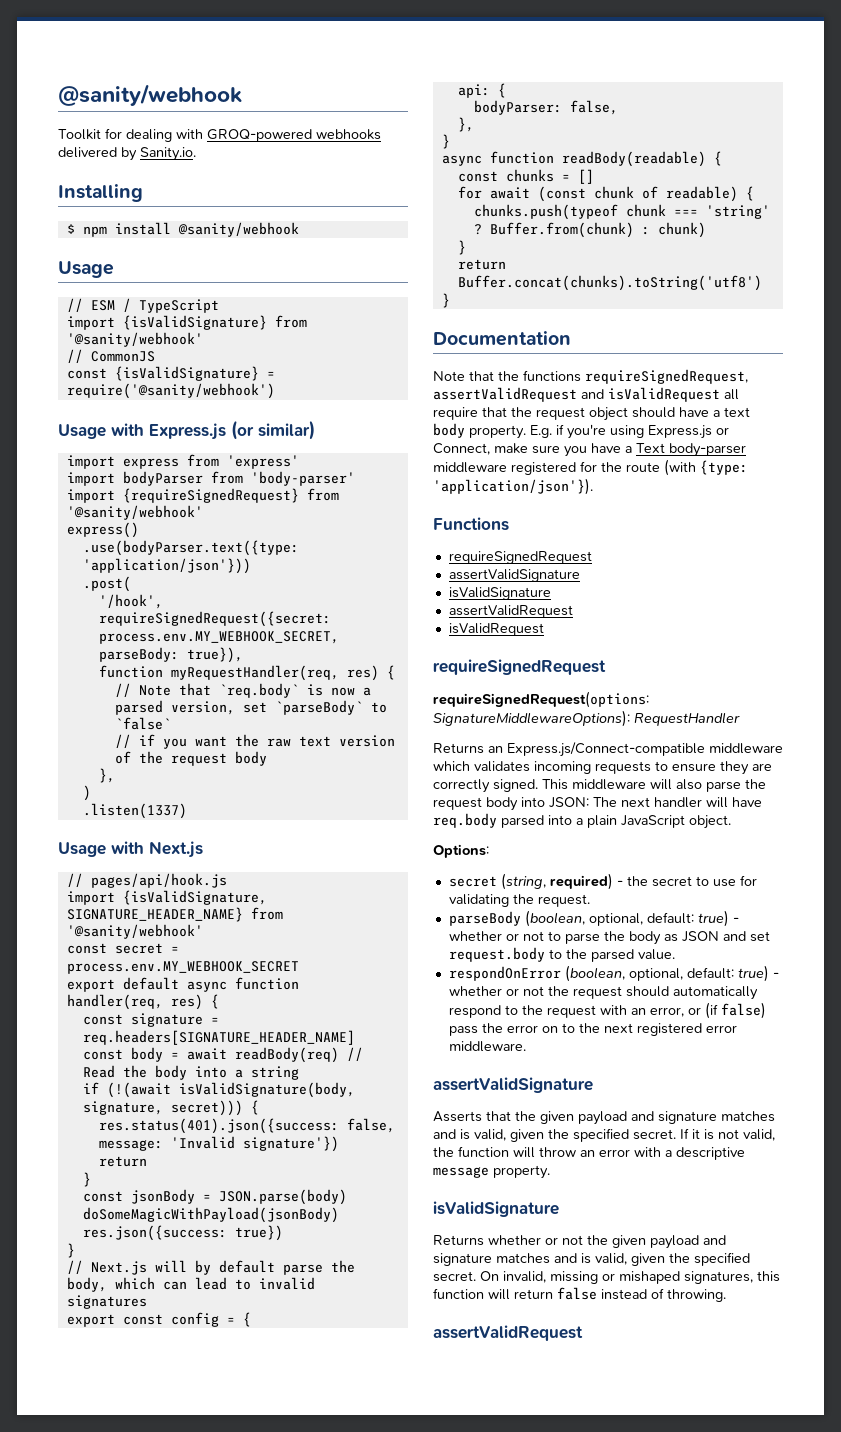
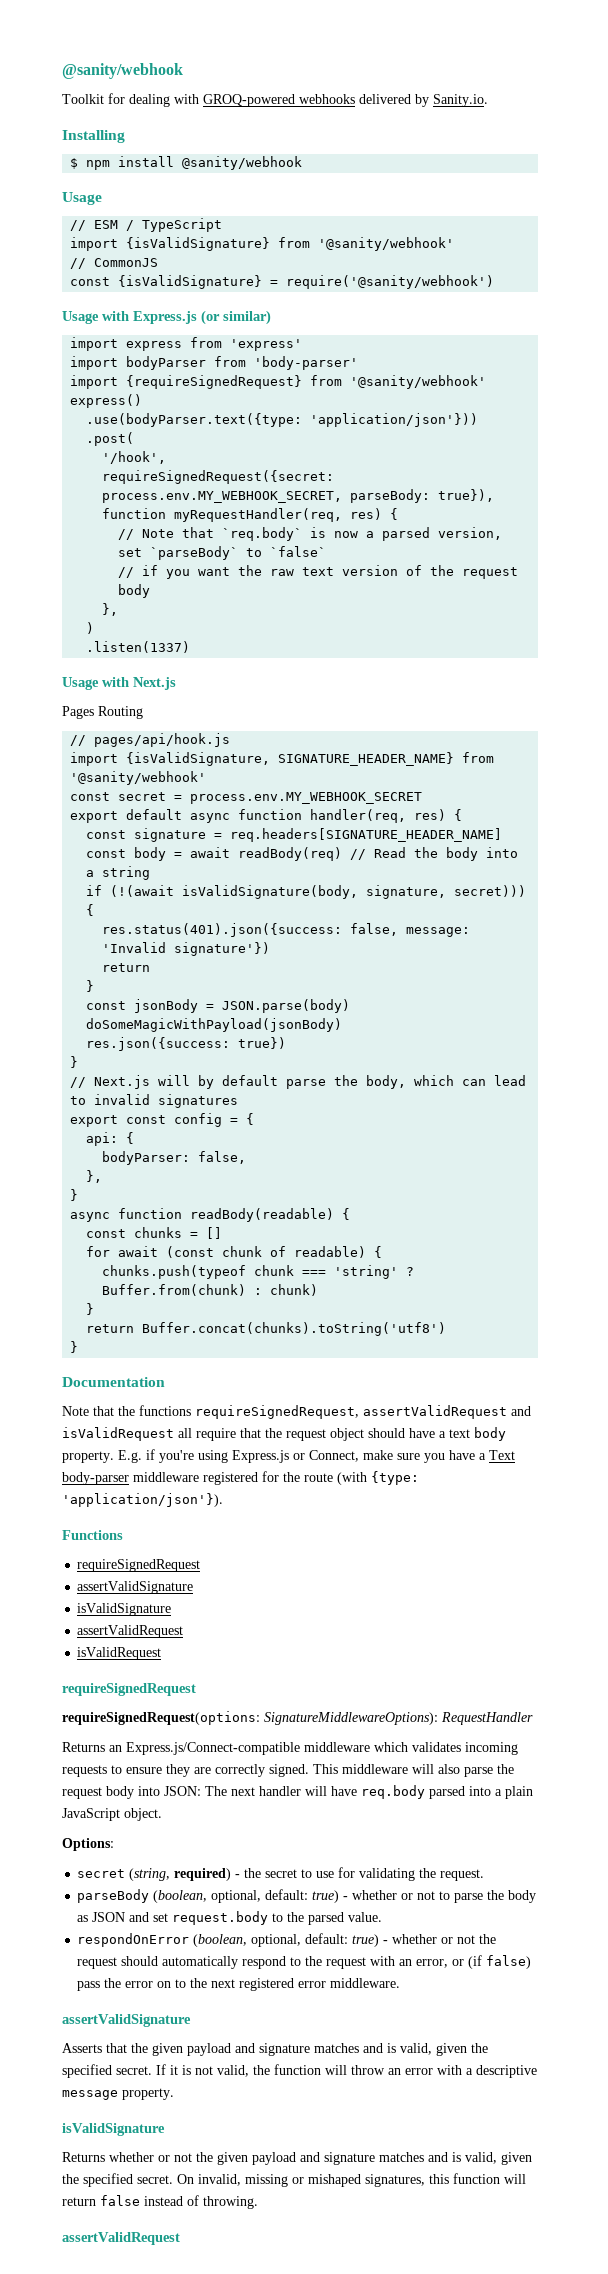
(203, 849) none -> [62,706,143,719] // Pages Routing

